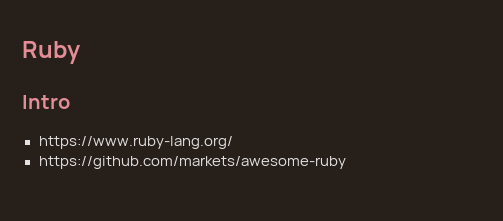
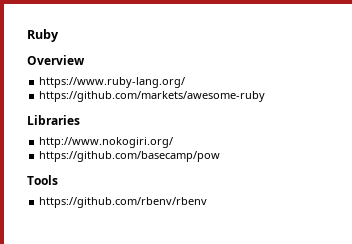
[22,95,70,109] Intro -> [27,55,85,65] Overview
(346, 162) none -> [27,115,80,125] [39,137,174,148] [39,151,221,162] [27,175,58,185] [39,197,208,208] // Libraries // http://www.nokogiri.org/ // https://github.com/basecamp/pow // Tools // https://github.com/rbenv/rbenv

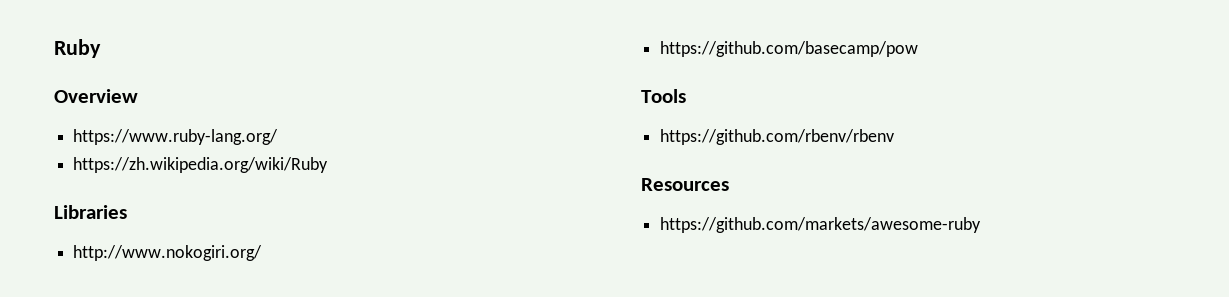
[39,91,266,102] https://github.com/markets/awesome-ruby -> [73,157,329,173] https://zh.wikipedia.org/wiki/Ruby
(208, 202) none -> [641,178,729,191] [660,217,982,233] // Resources // https://github.com/markets/awesome-ruby

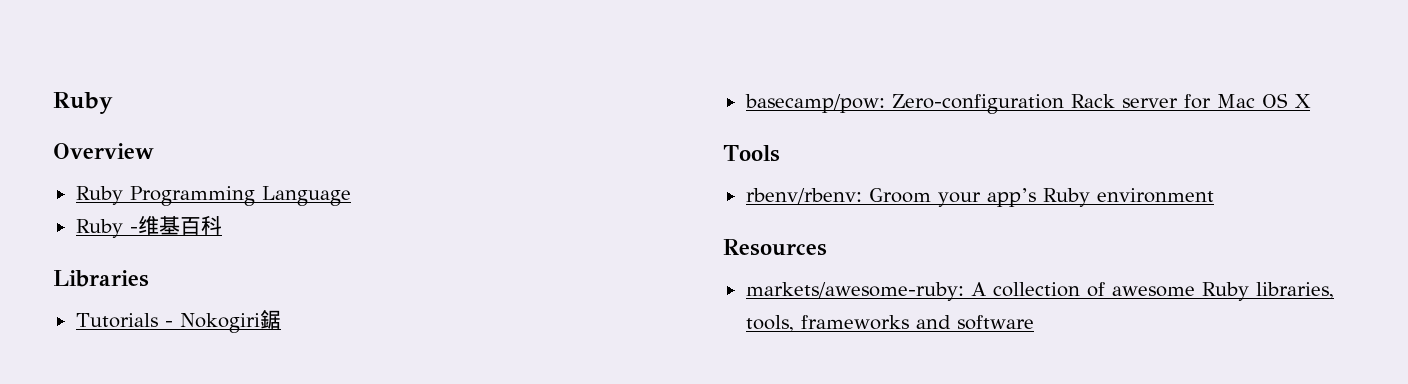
[73,129,279,145] [73,157,329,173] [54,205,127,219] [73,245,263,261] [660,41,919,57] [641,89,686,103] [660,129,895,145] [641,178,729,191] [660,217,982,233] https://www.ruby-lang.org/ // https://zh.wikipedia.org/wiki/Ruby // Libraries // http://www.nokogiri.org/ // https://github.com/basecamp/pow // Tools // https://github.com/rbenv/rbenv // Resources // https://github.com/markets/awesome-ruby -> [75,186,351,206] [75,215,222,238] [53,270,149,287] [75,310,281,333] [744,93,1311,114] [723,145,780,162] [745,188,1214,207] [723,239,827,256] [745,282,1334,301] [745,315,1034,332] Ruby Programming Language // Ruby -维基百科 // Libraries // Tutorials - Nokogiri鋸 // basecamp/pow: Zero-configuration Rack server for Mac OS X // Tools // rbenv/rbenv: Groom your app’s Ruby environment // Resources // markets/awesome-ruby: A collection of awesome Ruby libraries, tools, frameworks and software

